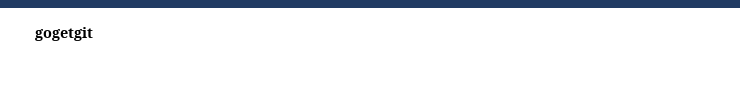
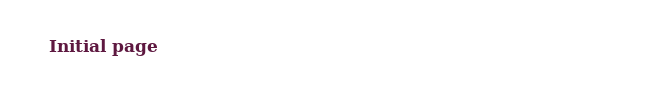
[35,27,93,41] gogetgit -> [49,39,158,56] Initial page

